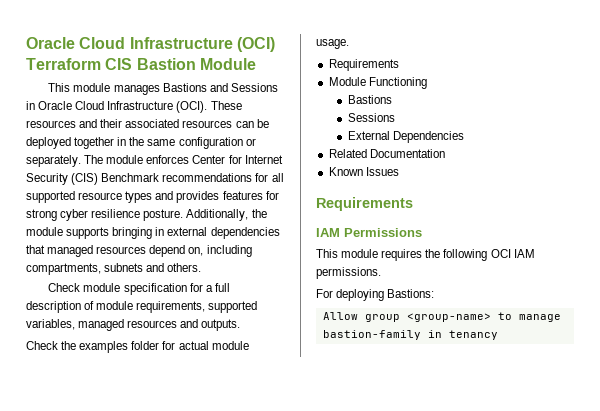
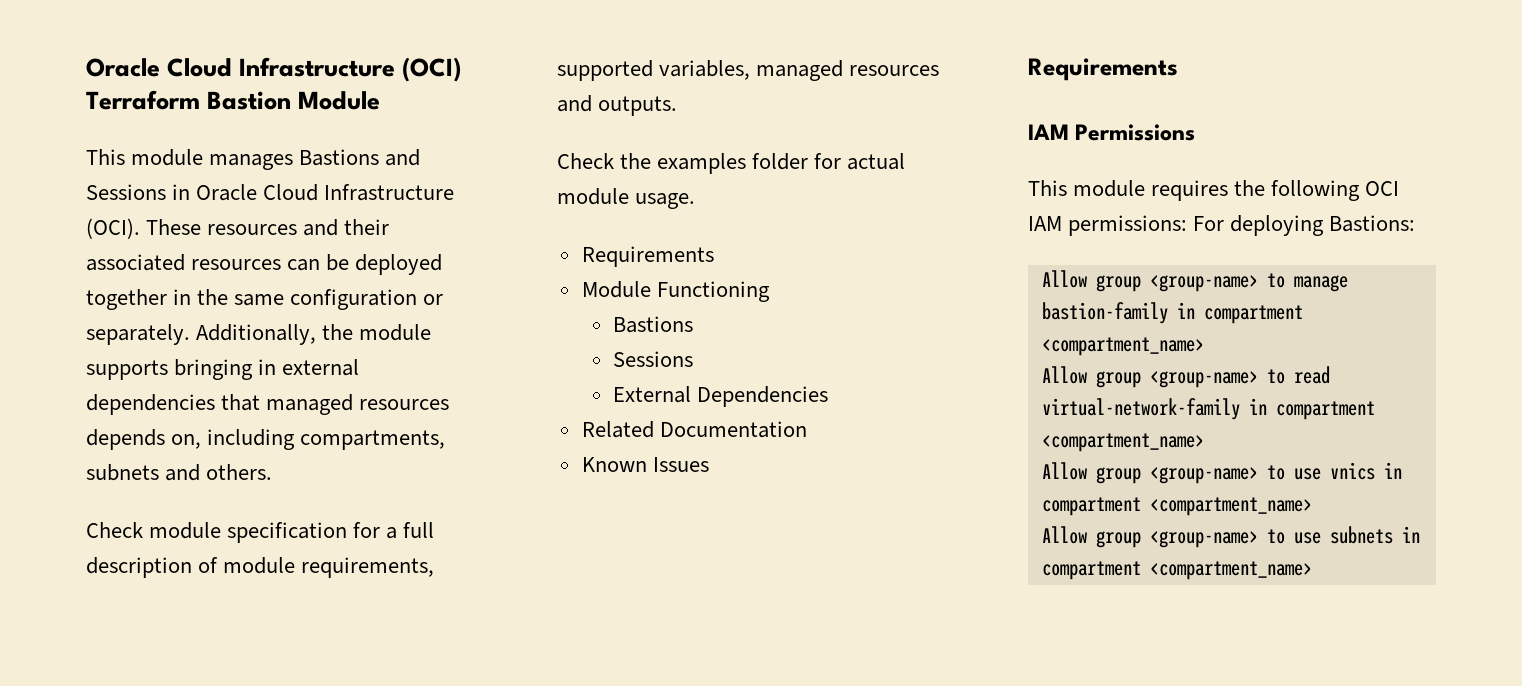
[105,58,133,70] CIS -> (200, 100) none
[84,155,283,164] [26,173,284,185] [26,191,279,203] [26,209,184,221] The module enforces Center for Internet Security (CIS) Benchmark recommendations for all supported resource types and provides features for strong cyber resilience posture. -> (190, 334) none
[149,245,186,257] depend -> [86,429,165,450] depends
[316,267,381,279] permissions. // -> [1068,215,1188,236] permissions:
[448,330,498,340] tenancy -> [1203,305,1303,324] [1041,337,1204,356] [1041,366,1330,388] [1041,398,1375,420] [1041,433,1204,452] [1041,462,1402,484] [1041,497,1312,516] [1041,526,1420,548] [1041,561,1312,580] compartment <compartment_name> // Allow group <group-name> to read virtual-network-family in compartment <compartment_name> // Allow group <group-name> to use vnics in compartment <compartment_name> // Allow group <group-name> to use subnets in compartment <compartment_name>

